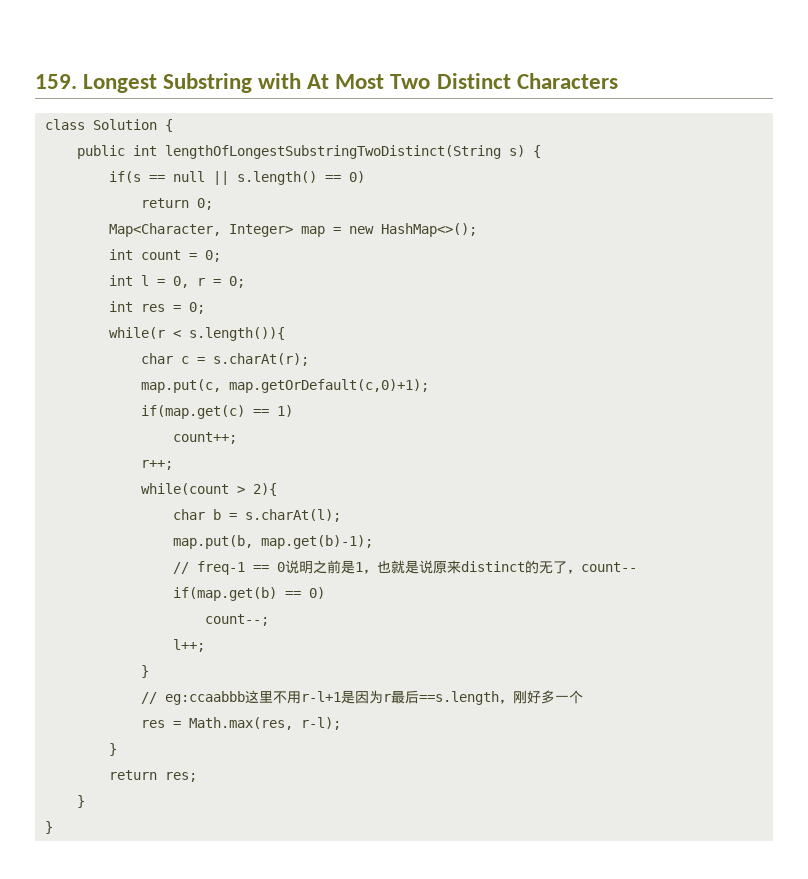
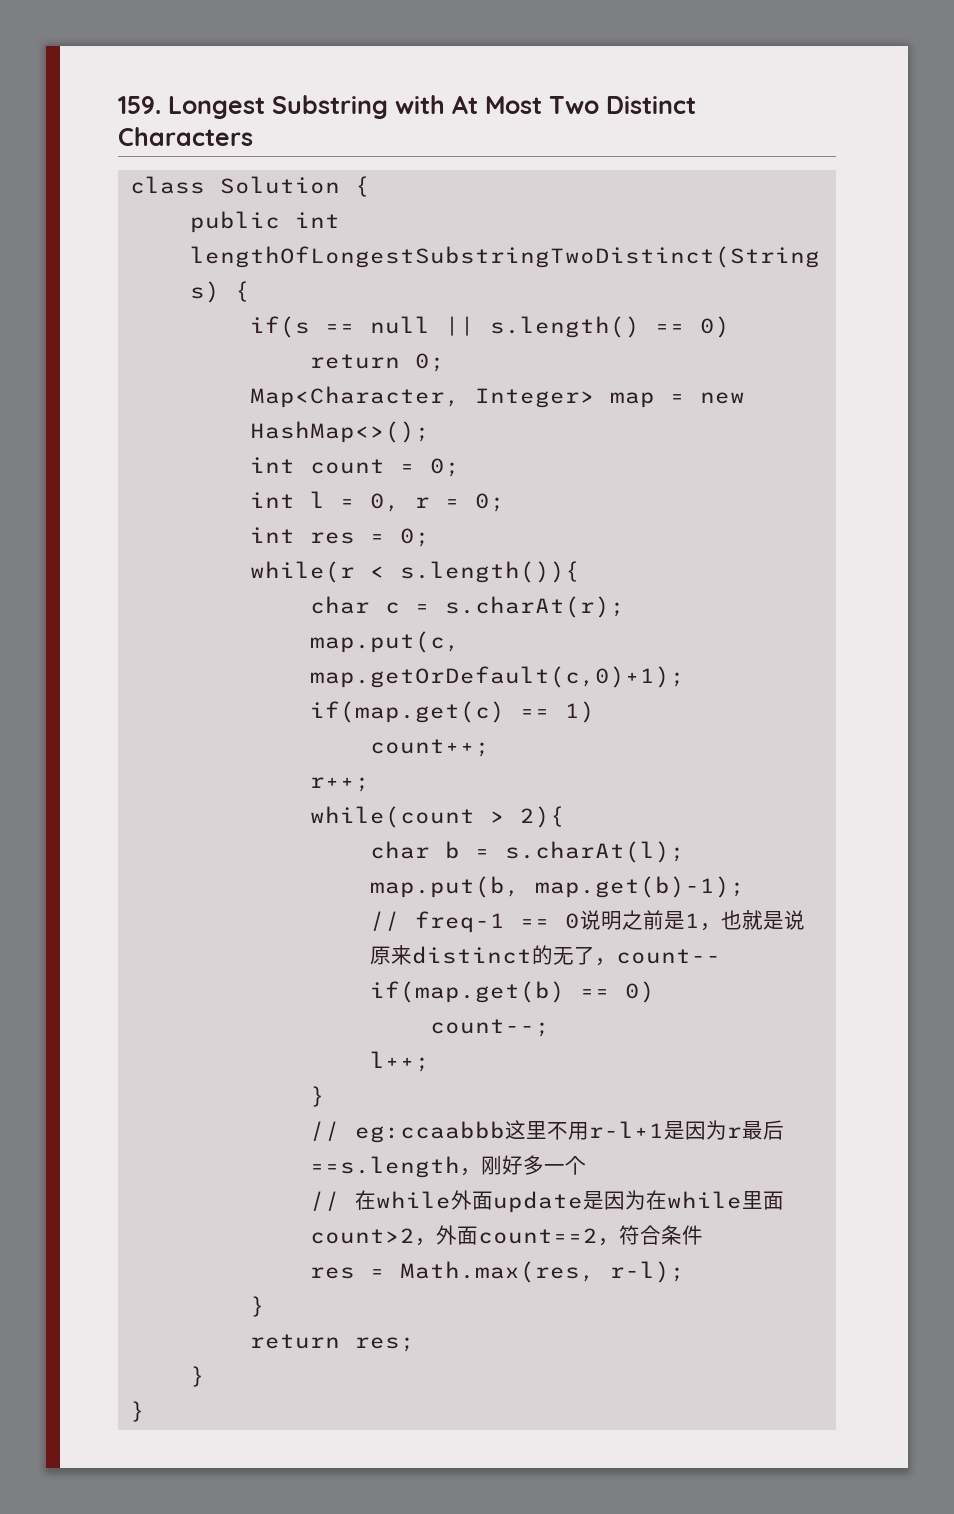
(583, 697) none -> [310,1190,784,1213] [310,1225,703,1246] // // 在while外面update是因为在while里面count>2，外面count==2，符合条件

